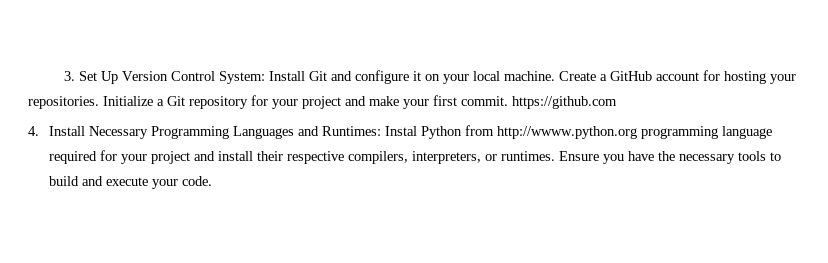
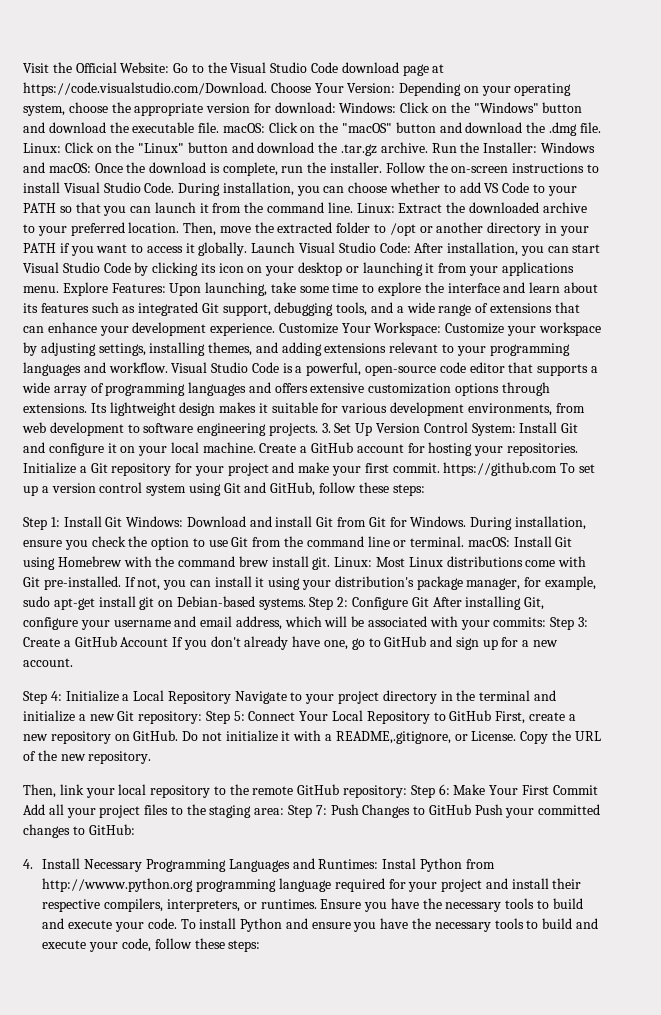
(63, 76) none -> [23,62,445,76] [23,82,572,96] [23,102,583,116] [23,122,601,136] [23,142,595,156] [23,162,599,176] [23,182,577,196] [23,202,587,216] [23,222,589,236] [23,242,601,256] [23,262,574,276] [23,282,598,296] [23,302,580,316] [23,322,601,336] [23,342,570,356] [23,362,598,376] [22,382,550,396] [23,402,585,416] [22,422,318,436] Visit the Official Website: Go to the Visual Studio Code download page at https://code.visualstudio.com/Download. Choose Your Version: Depending on your operating system, choose the appropriate version for download: Windows: Click on the "Windows" button and download the executable file. macOS: Click on the "macOS" button and download the .dmg file. Linux: Click on the "Linux" button and download the .tar.gz archive. Run the Installer: Windows and macOS: Once the download is complete, run the installer. Follow the on-screen instructions to install Visual Studio Code. During installation, you can choose whether to add VS Code to your PATH so that you can launch it from the command line. Linux: Extract the downloaded archive to your preferred location. Then, move the extracted folder to /opt or another directory in your PATH if you want to access it globally. Launch Visual Studio Code: After installation, you can start Visual Studio Code by clicking its icon on your desktop or launching it from your applications menu. Explore Features: Upon launching, take some time to explore the interface and learn about its features such as integrated Git support, debugging tools, and a wide range of extensions that can enhance your development experience. Customize Your Workspace: Customize your workspace by adjusting settings, installing themes, and adding extensions relevant to your programming languages and workflow. Visual Studio Code is a powerful, open-source code editor that supports a wide array of programming languages and offers extensive customization options through extensions. Its lightweight design makes it suitable for various development environments, from web development to software engineering projects.
(617, 102) none -> [560,463,595,473] [23,482,425,496] [23,516,586,530] [23,536,573,550] [23,556,587,570] [23,576,596,590] [23,596,545,610] [23,616,588,630] [23,636,559,650] [23,658,73,667] [23,690,556,704] [23,710,576,724] [23,730,601,744] [23,750,152,764] [23,784,598,798] [23,804,601,818] [23,824,135,838] To set up a version control system using Git and GitHub, follow these steps: // Step 1: Install Git Windows: Download and install Git from Git for Windows. During installation, ensure you check the option to use Git from the command line or terminal. macOS: Install Git using Homebrew with the command brew install git. Linux: Most Linux distributions come with Git pre-installed. If not, you can install it using your distribution's package manager, for example, sudo apt-get install git on Debian-based systems. Step 2: Configure Git After installing Git, configure your username and email address, which will be associated with your commits: Step 3: Create a GitHub Account If you don't already have one, go to GitHub and sign up for a new account. // Step 4: Initialize a Local Repository Navigate to your project directory in the terminal and initialize a new Git repository: Step 5: Connect Your Local Repository to GitHub First, create a new repository on GitHub. Do not initialize it with a README,.gitignore, or License. Copy the URL of the new repository. // Then, link your local repository to the remote GitHub repository: Step 6: Make Your First Commit Add all your project files to the staging area: Step 7: Push Changes to GitHub Push your committed changes to GitHub:
(212, 181) none -> [180,918,598,932] [42,938,261,952] To install Python and ensure you have the necessary tools to build and execute your code, follow these steps:

